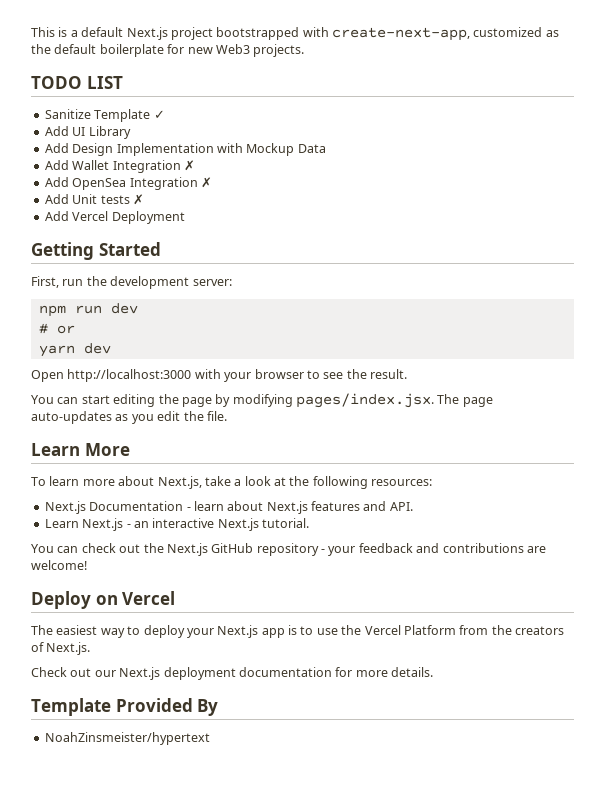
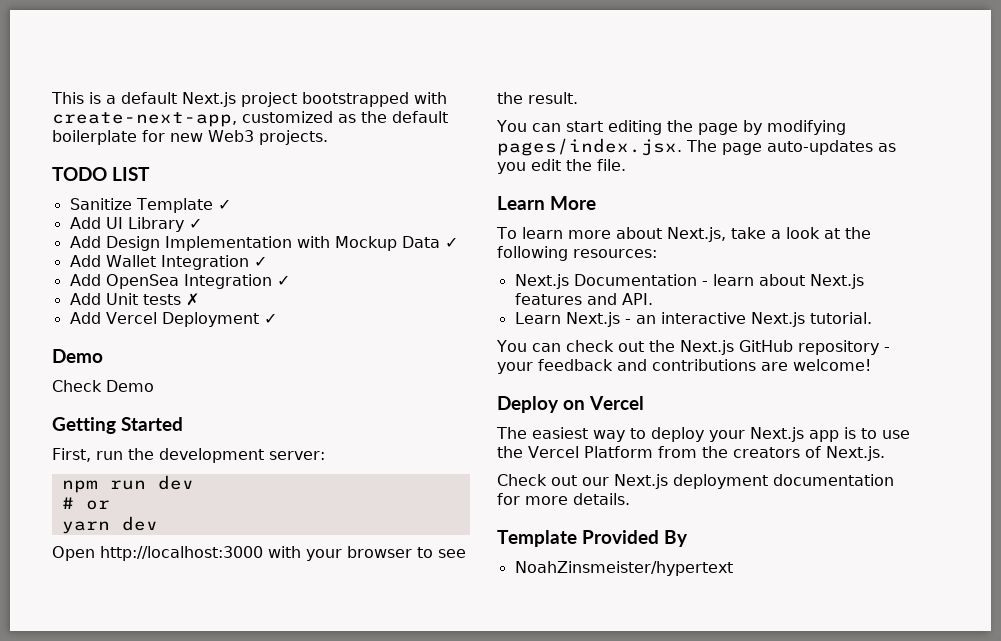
(131, 132) none -> [188,218,202,229] ✓
(326, 148) none -> [444,237,458,248] ✓
[183,160,195,171] ✗ -> [253,256,267,267] ✓
[200,177,212,188] ✗ -> [276,275,290,286] ✓
(185, 217) none -> [263,313,277,324] [52,349,103,363] [52,380,154,392] ✓ // Demo // Check Demo

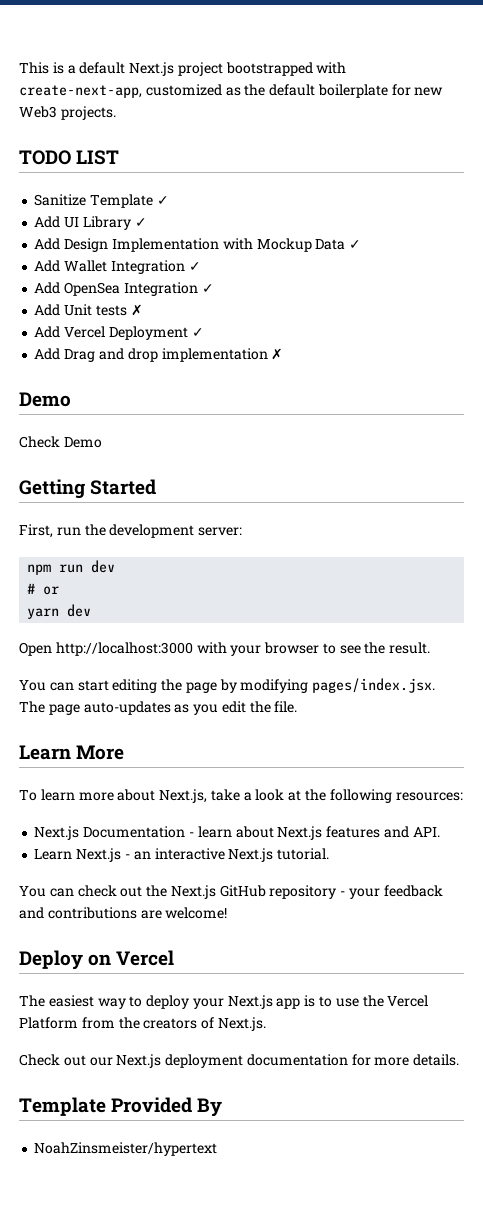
(277, 318) none -> [34,348,284,362] // Add Drag and drop implementation ✗

